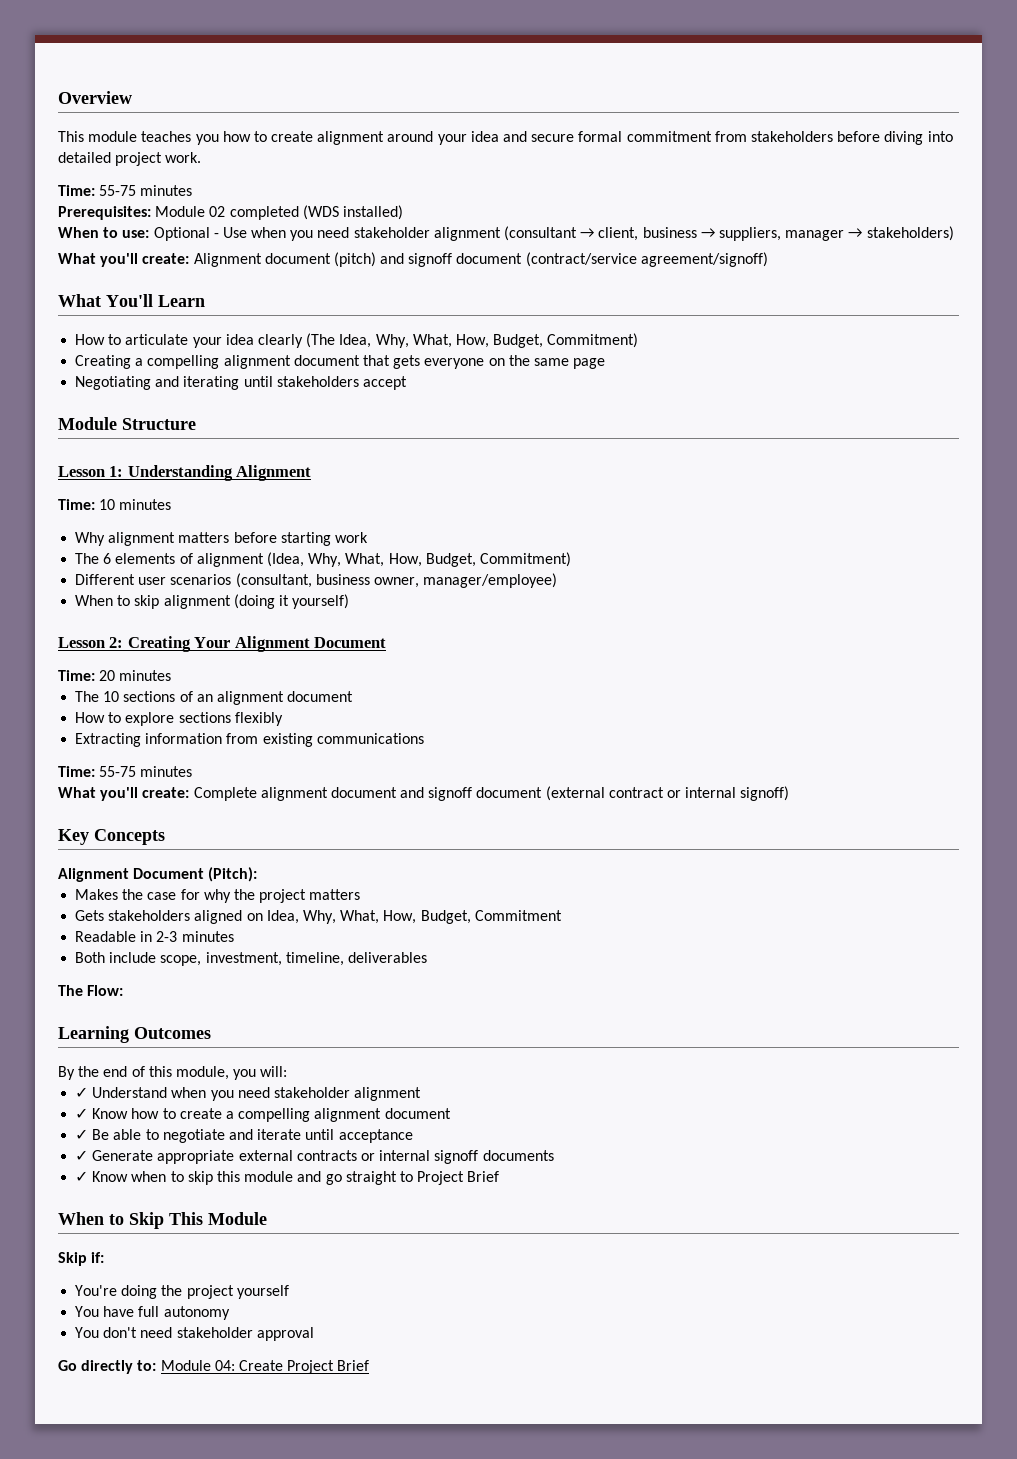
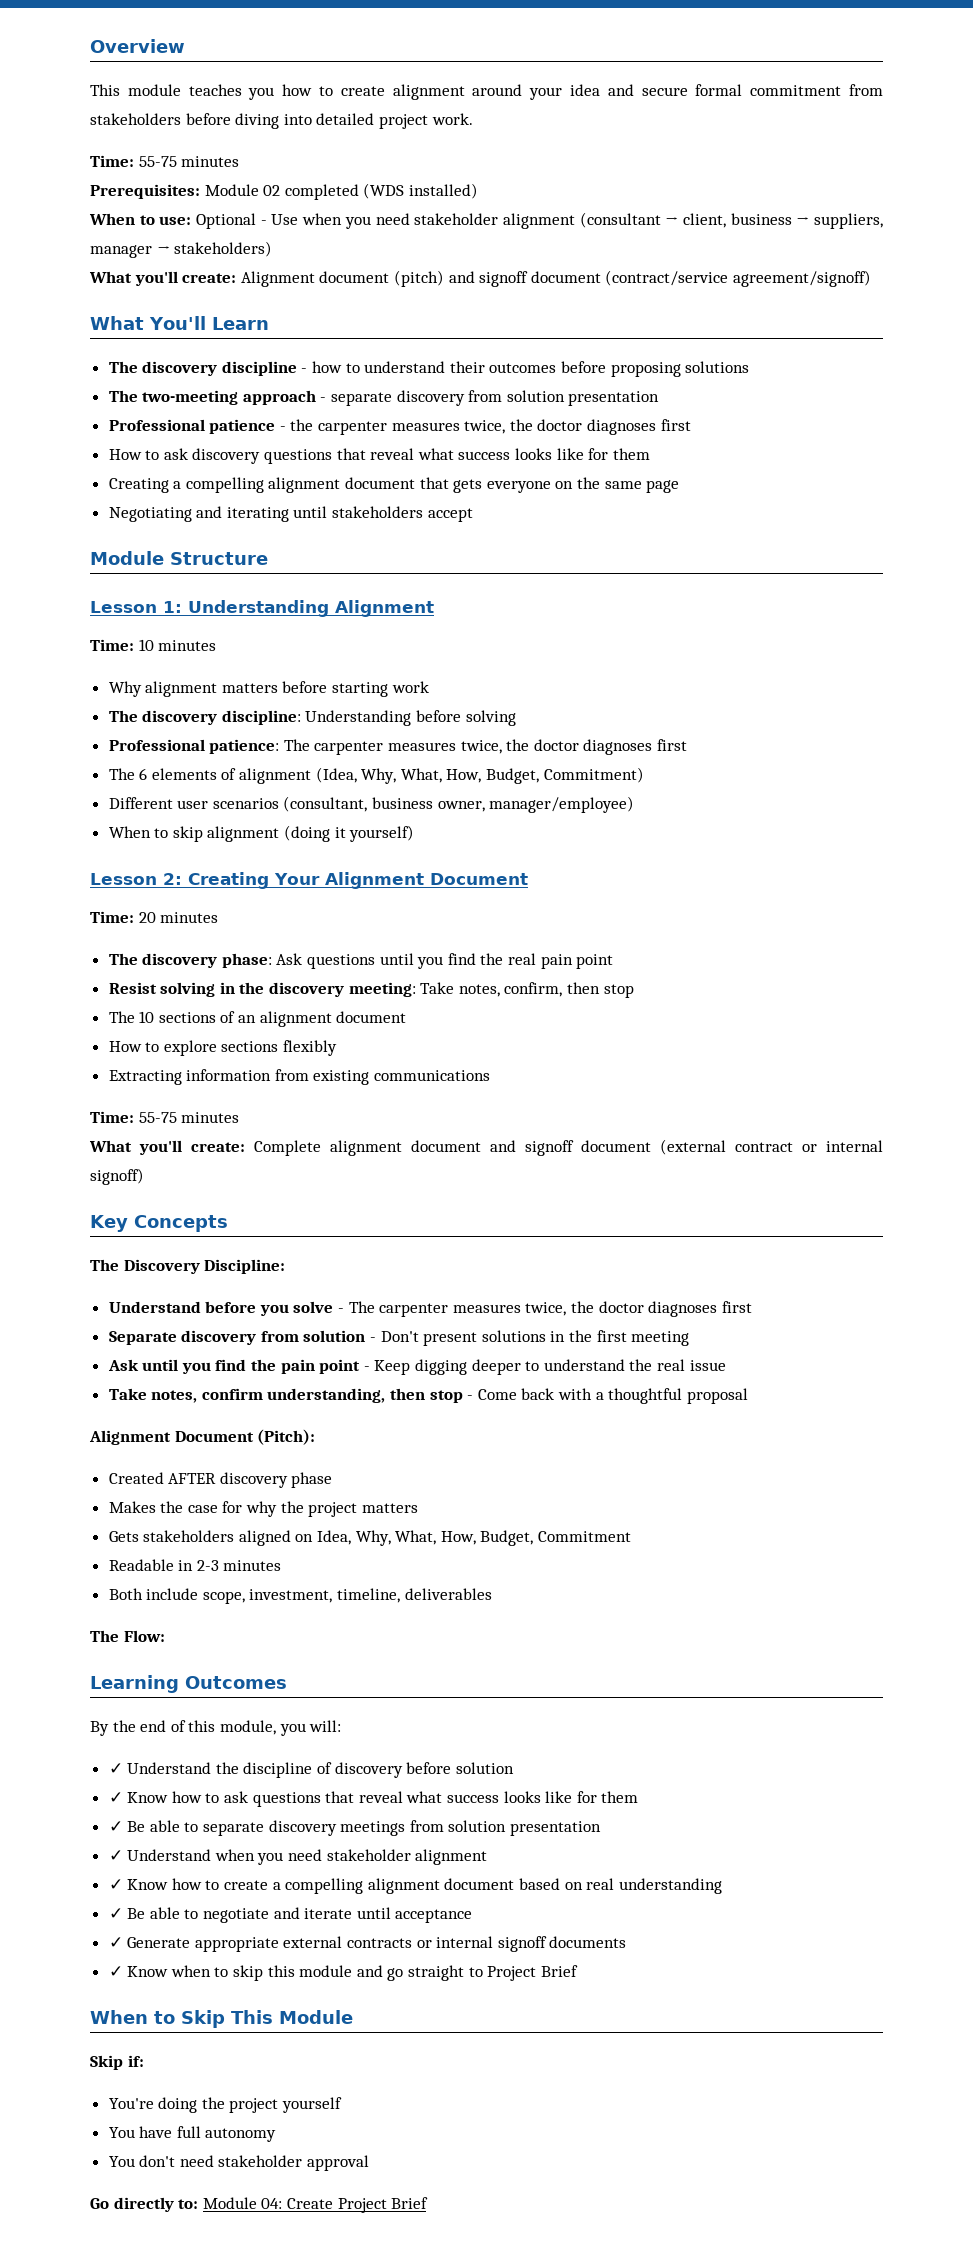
[75,333,639,348] How to articulate your idea clearly (The Idea, Why, What, How, Budget, Commitment) -> [108,361,750,377] [108,390,660,406] [108,419,691,435] [108,448,650,464] The discovery discipline - how to understand their outcomes before proposing solutions // The two-meeting approach - separate discovery from solution presentation // Professional patience - the carpenter measures twice, the doctor diagnoses first // How to ask discovery questions that reveal what success looks like for them
(368, 537) none -> [108,710,516,726] [108,739,688,755] // The discovery discipline: Understanding before solving // Professional patience: The carpenter measures twice, the doctor diagnoses first
(172, 675) none -> [108,953,614,969] [108,982,634,998] // The discovery phase: Ask questions until you find the real pain point // Resist solving in the discovery meeting: Take notes, confirm, then stop
(165, 837) none -> [90,1259,286,1274] [108,1301,752,1317] [108,1330,690,1346] [107,1359,726,1375] [108,1388,748,1404] // The Discovery Discipline: // Understand before you solve - The carpenter measures twice, the doctor diagnoses first // Separate discovery from solution - Don't present solutions in the first meeting // Ask until you find the pain point - Keep digging deeper to understand the real issue // Take notes, confirm understanding, then stop - Come back with a thoughtful proposal
(258, 874) none -> [108,1472,333,1488] // Created AFTER discovery phase
(288, 1071) none -> [108,1762,514,1778] [108,1791,639,1807] [108,1820,602,1836] // ✓ Understand the discipline of discovery before solution // ✓ Know how to ask questions that reveal what success looks like for them // ✓ Be able to separate discovery meetings from solution presentation
(451, 1113) none -> [519,1878,722,1894] based on real understanding

